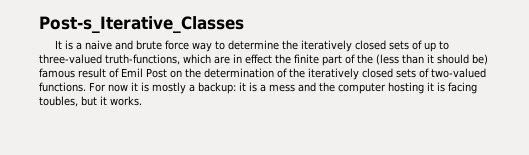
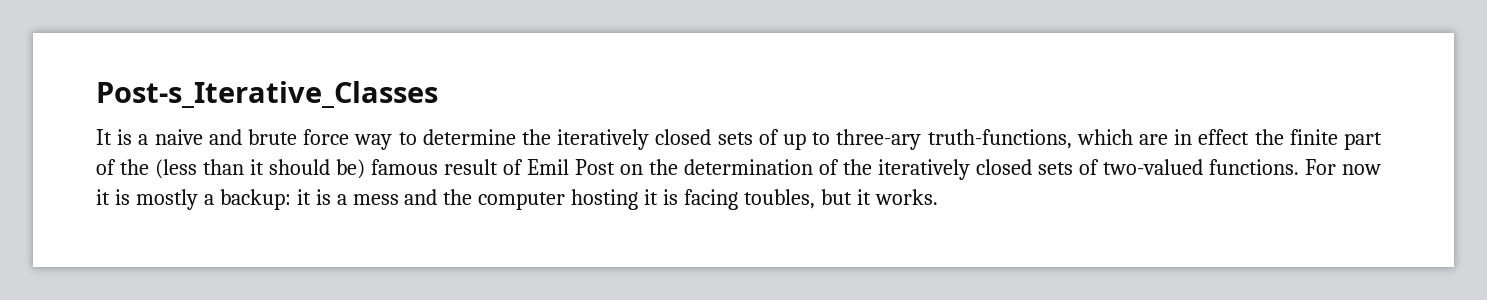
[39,54,102,64] three-valued -> [836,129,922,150] three-ary

